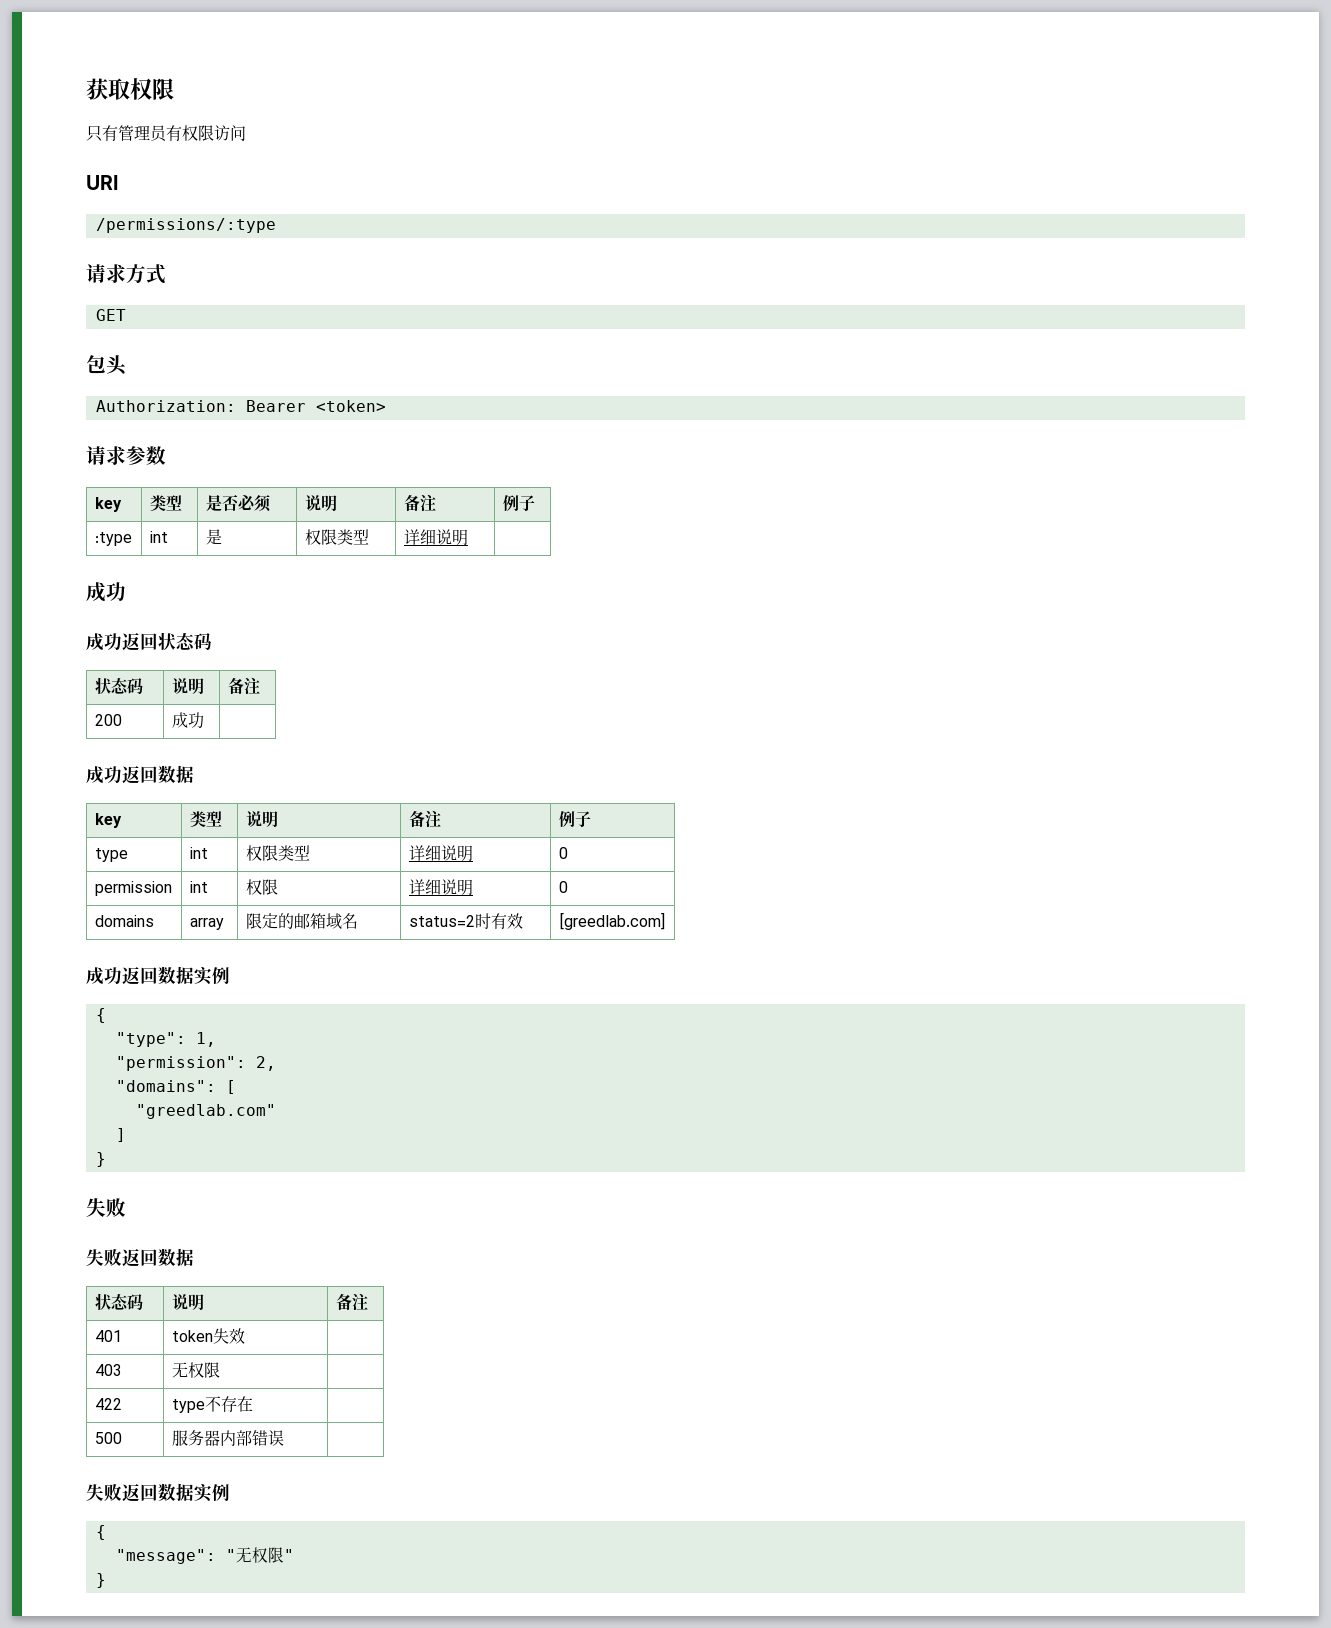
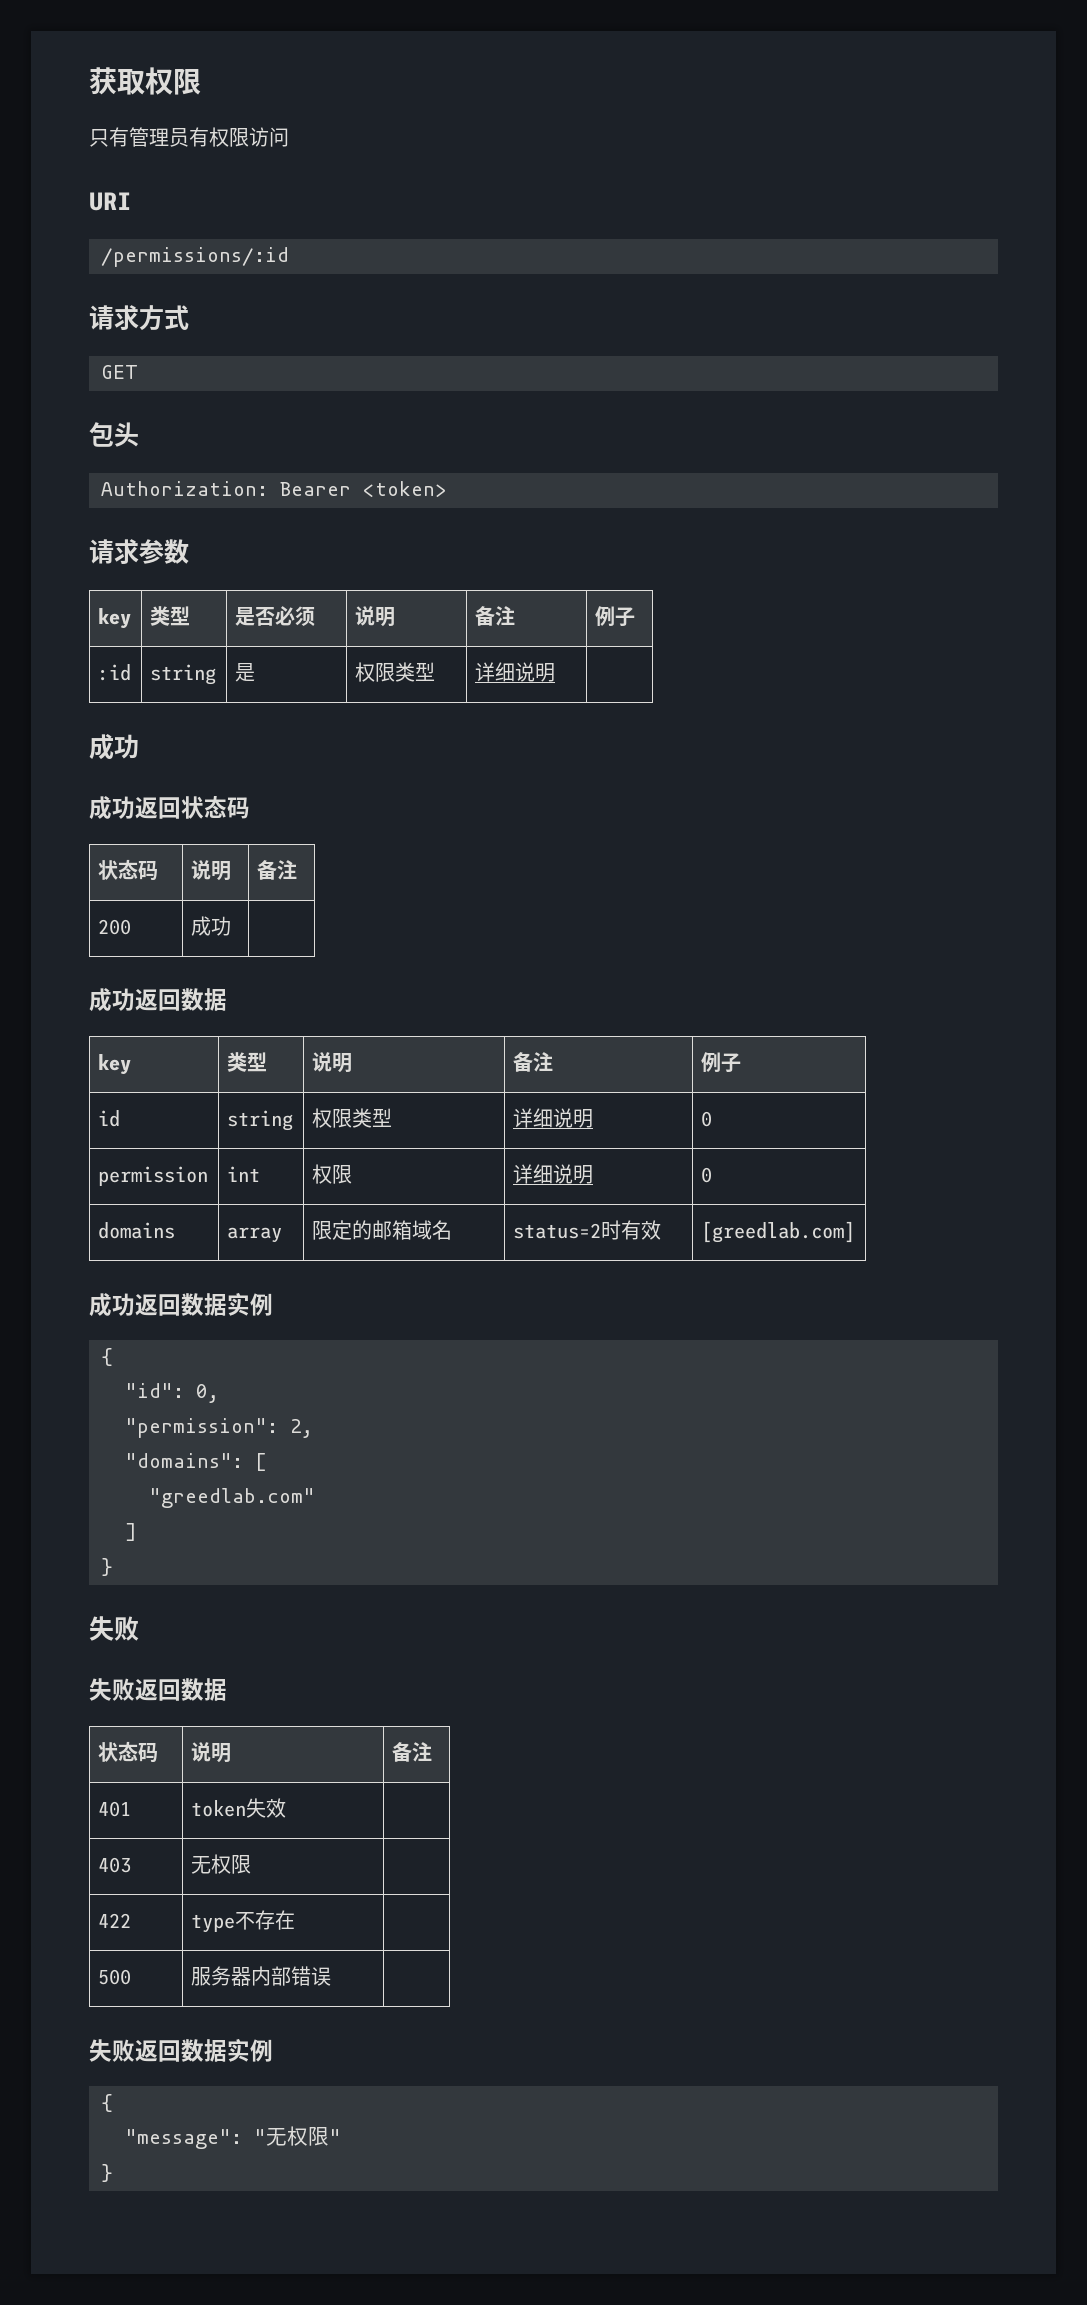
[95,218,276,233] /permissions/:type -> [101,247,289,267] /permissions/:id
[94,532,132,546] [149,531,168,543] :type | int -> [98,664,132,681] [150,664,217,685] :id | string
[94,848,128,862] [189,847,208,859] type | int -> [98,1110,121,1127] [227,1110,294,1131] id | string
[115,1032,216,1047] "type": 1, -> [125,1383,219,1403] "id": 0,

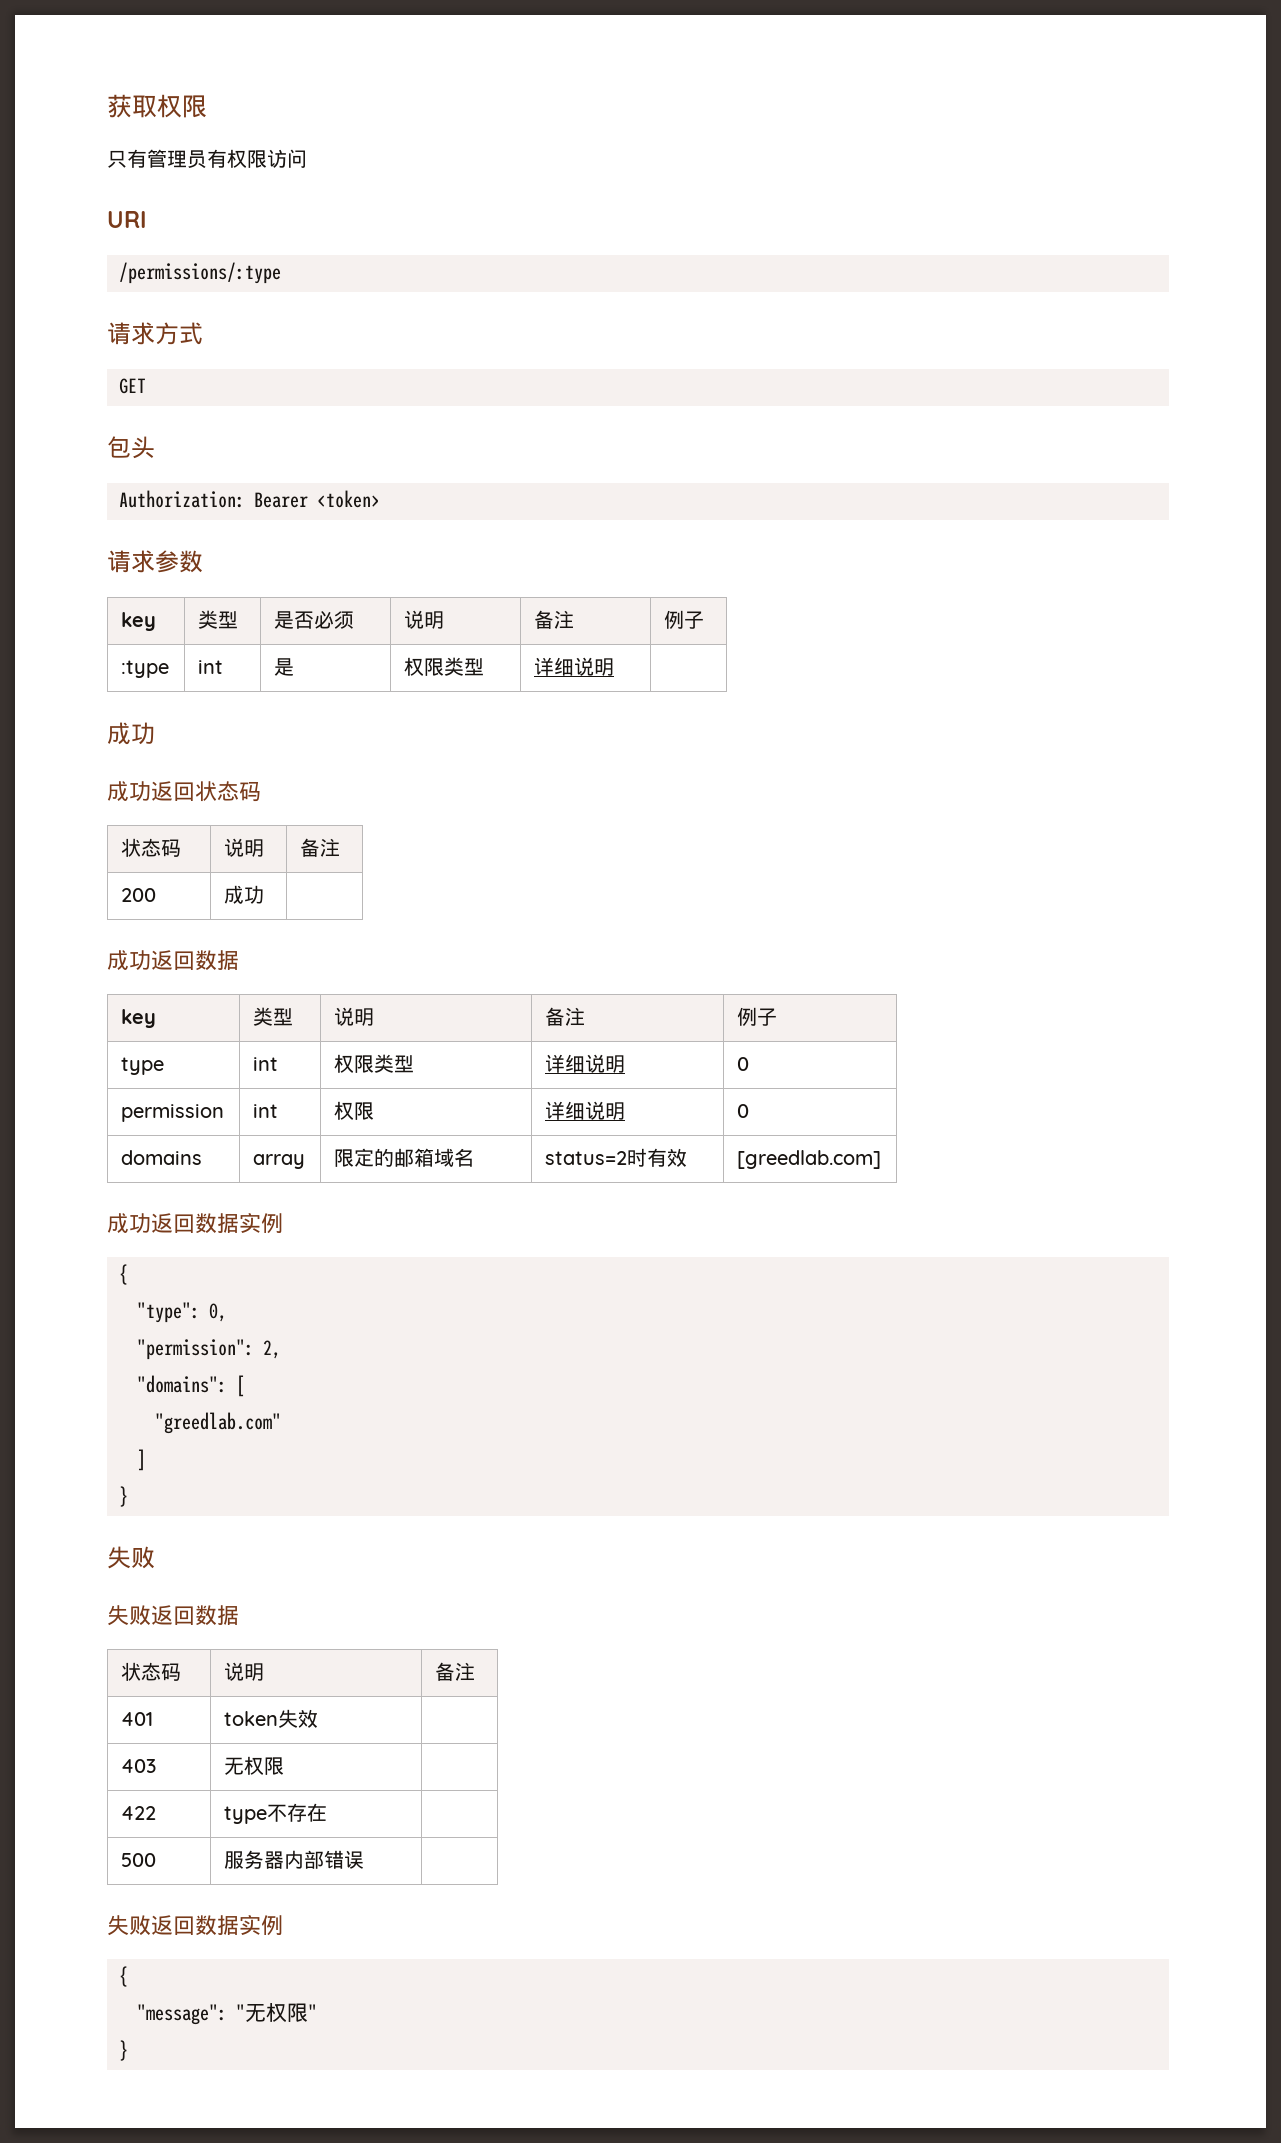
[101,247,289,267] /permissions/:id -> [119,262,281,284] /permissions/:type
[98,664,132,681] [150,664,217,685] :id | string -> [121,660,170,678] [198,660,224,674] :type | int
[98,1110,121,1127] [227,1110,294,1131] id | string -> [121,1057,165,1075] [253,1057,279,1071] type | int
[125,1383,184,1398] "id": -> [137,1302,200,1323] "type":

